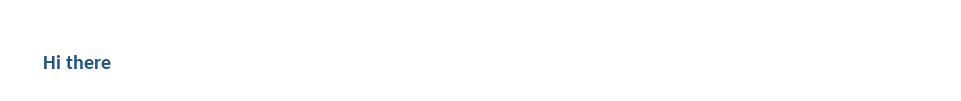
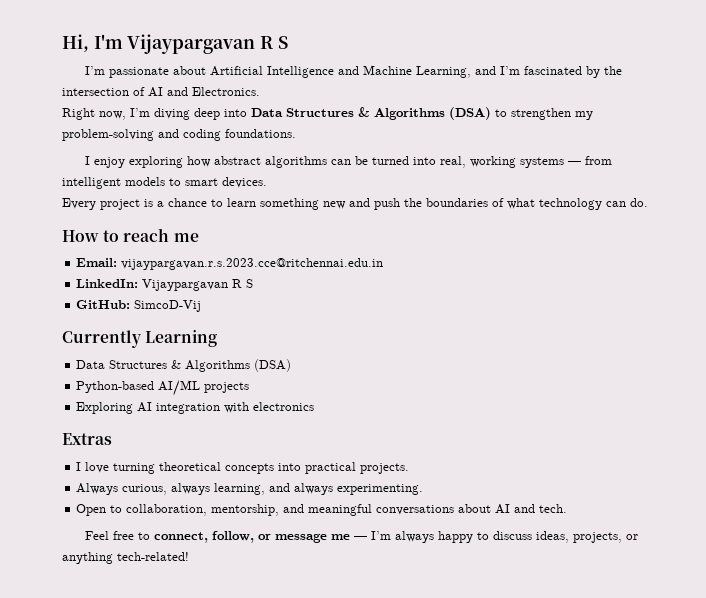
[43,55,112,69] Hi there -> [62,34,288,54] [85,65,623,78] [62,87,260,97] [62,107,593,120] [62,129,296,141] [85,156,613,168] [62,177,267,189] [62,198,648,210] [62,228,199,242] [76,258,384,270] [76,279,254,291] [76,300,202,312] [62,330,218,348] [76,359,292,372] [76,380,250,396] [76,402,315,414] [62,433,112,445] [76,462,410,474] [76,483,424,495] [76,504,568,516] [85,531,639,543] [62,552,189,564] Hi, I'm Vijaypargavan R S // I’m passionate about Artificial Intelligence and Machine Learning, and I’m fascinated by the intersection of AI and Electronics. // Right now, I’m diving deep into Data Structures & Algorithms (DSA) to strengthen my problem-solving and coding foundations. // I enjoy exploring how abstract algorithms can be turned into real, working systems — from intelligent models to smart devices. // Every project is a chance to learn something new and push the boundaries of what technology can do. // How to reach me // Email: vijaypargavan.r.s.2023.cce@ritchennai.edu.in // LinkedIn: Vijaypargavan R S // GitHub: SimcoD-Vij // Currently Learning // Data Structures & Algorithms (DSA) // Python-based AI/ML projects // Exploring AI integration with electronics // Extras // I love turning theoretical concepts into practical projects. // Always curious, always learning, and always experimenting. // Open to collaboration, mentorship, and meaningful conversations about AI and tech. // Feel free to connect, follow, or message me — I’m always happy to discuss ideas, projects, or anything tech-related!

